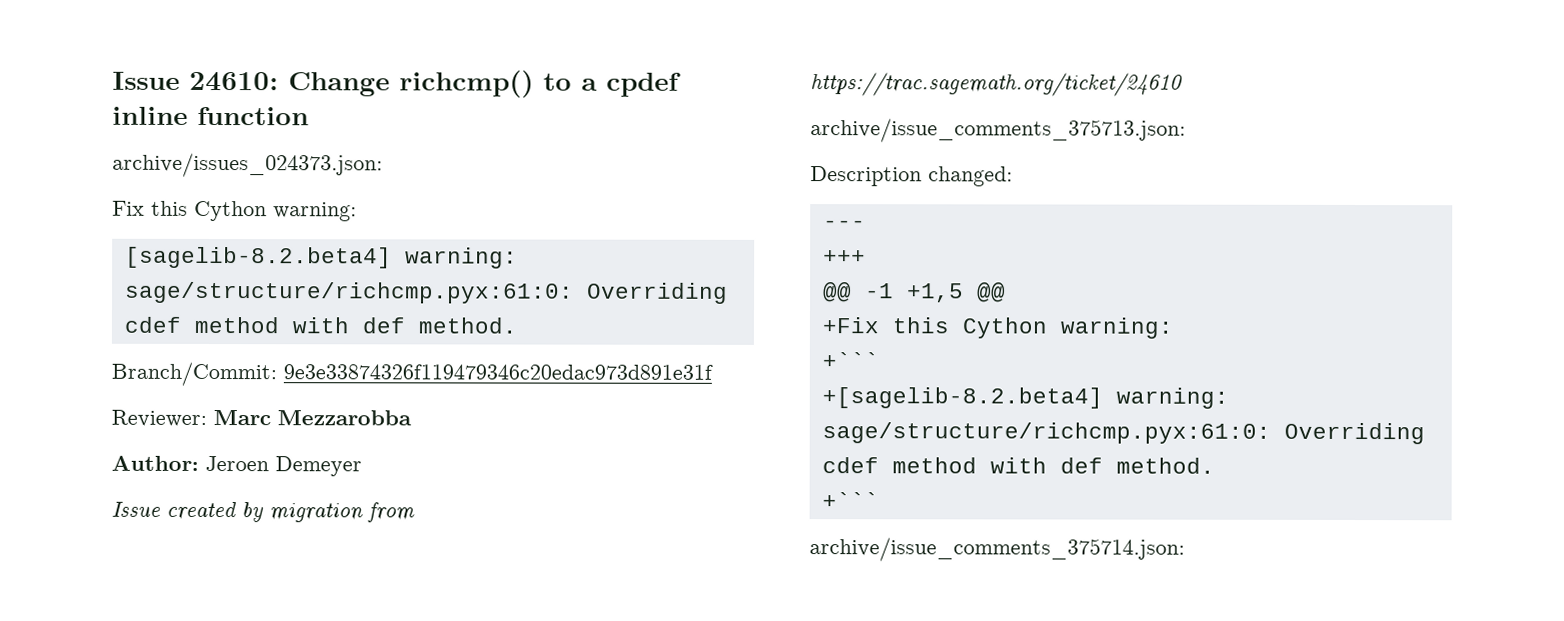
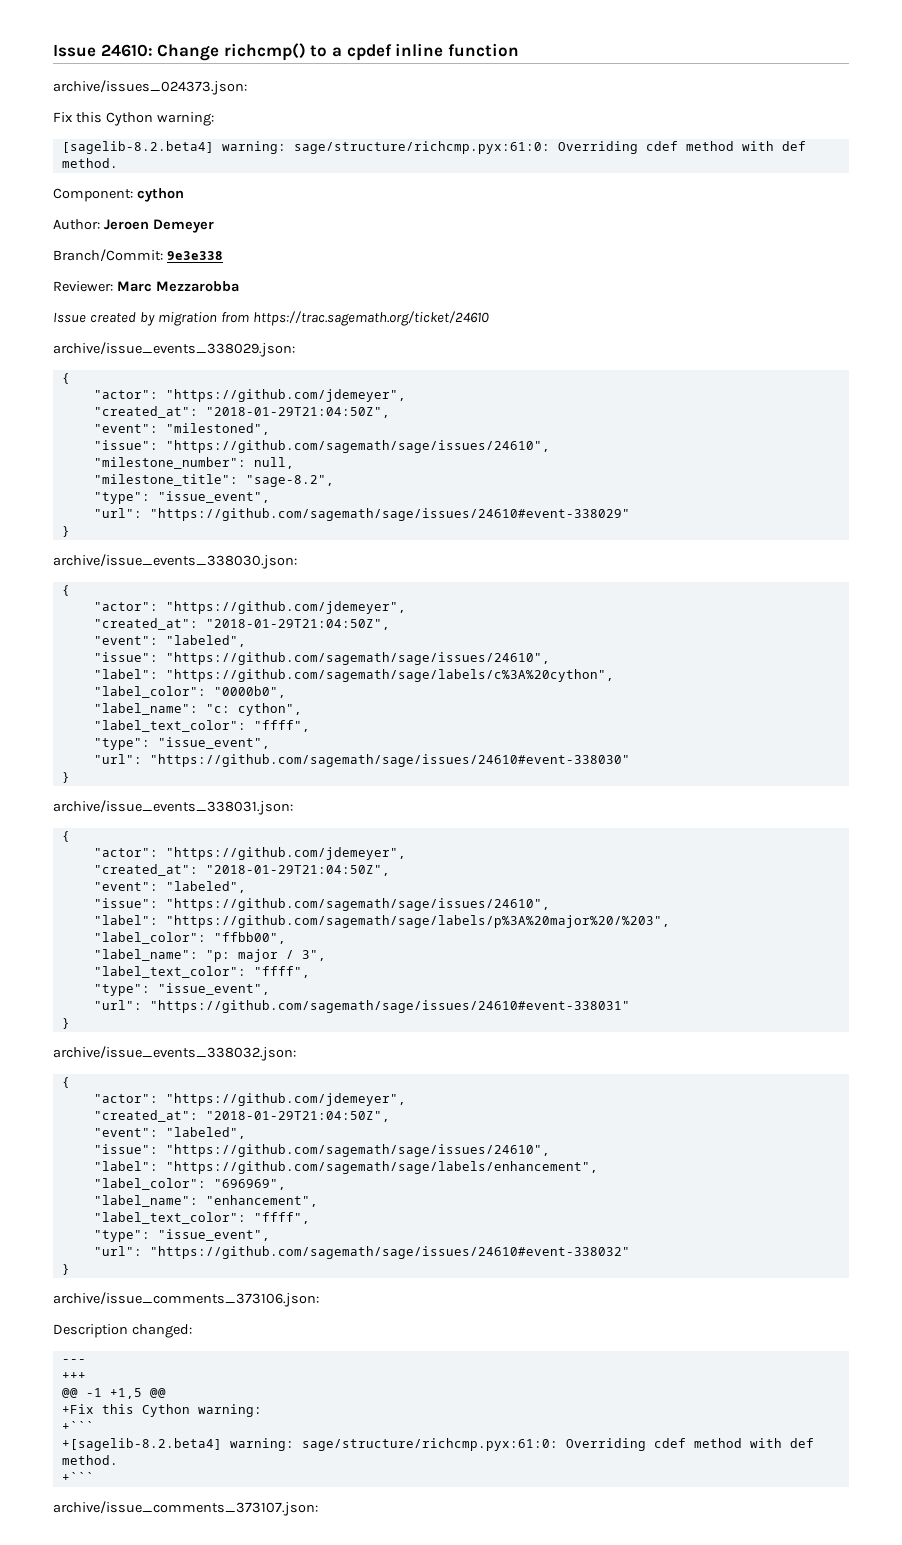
(517, 325) none -> [53,188,184,202] [53,219,214,233] // Component: cython // Author: Jeroen Demeyer
[283,364,713,380] 9e3e33874326f119479346c20edac973d891e31f -> [166,251,223,260] 9e3e338
[111,455,362,477] // Author: Jeroen Demeyer -> (239, 286) none
[810,118,1186,143] archive/issue_comments_375713.json: -> [53,342,295,357] [61,373,70,384] [93,389,406,402] [93,406,390,418] [93,423,270,435] [93,440,550,453] [93,457,294,469] [93,474,334,487] [93,491,270,504] [93,508,630,521] [61,526,70,537] [53,554,297,569] [61,585,70,596] [93,601,406,614] [93,618,390,630] [93,635,246,647] [93,652,550,665] [93,669,614,682] [93,686,286,698] [93,703,302,716] [93,720,310,732] [93,737,270,750] [93,754,630,767] [61,772,70,783] [53,800,293,815] [61,831,70,842] [93,847,406,860] [93,864,390,876] [93,881,246,893] [93,898,550,911] [93,915,670,928] [93,932,286,944] [93,949,326,962] [93,966,310,978] [93,983,270,996] [93,1000,630,1013] [61,1018,70,1029] [53,1046,296,1061] [61,1077,70,1088] [93,1093,406,1106] [93,1110,390,1122] [93,1127,246,1139] [93,1144,550,1157] [93,1161,598,1174] [93,1178,286,1190] [93,1195,318,1207] [93,1212,310,1224] [93,1229,270,1242] [93,1246,630,1259] [61,1264,70,1275] [53,1292,319,1307] archive/issue_events_338029.json: // { // "actor": "https://github.com/jdemeyer", // "created_at": "2018-01-29T21:04:50Z", // "event": "milestoned", // "issue": "https://github.com/sagemath/sage/issues/24610", // "milestone_number": null, // "milestone_title": "sage-8.2", // "type": "issue_event", // "url": "https://github.com/sagemath/sage/issues/24610#event-338029" // } // archive/issue_events_338030.json: // { // "actor": "https://github.com/jdemeyer", // "created_at": "2018-01-29T21:04:50Z", // "event": "labeled", // "issue": "https://github.com/sagemath/sage/issues/24610", // "label": "https://github.com/sagemath/sage/labels/c%3A%20cython", // "label_color": "0000b0", // "label_name": "c: cython", // "label_text_color": "ffff", // "type": "issue_event", // "url": "https://github.com/sagemath/sage/issues/24610#event-338030" // } // archive/issue_events_338031.json: // { // "actor": "https://github.com/jdemeyer", // "created_at": "2018-01-29T21:04:50Z", // "event": "labeled", // "issue": "https://github.com/sagemath/sage/issues/24610", // "label": "https://github.com/sagemath/sage/labels/p%3A%20major%20/%203", // "label_color": "ffbb00", // "label_name": "p: major / 3", // "label_text_color": "ffff", // "type": "issue_event", // "url": "https://github.com/sagemath/sage/issues/24610#event-338031" // } // archive/issue_events_338032.json: // { // "actor": "https://github.com/jdemeyer", // "created_at": "2018-01-29T21:04:50Z", // "event": "labeled", // "issue": "https://github.com/sagemath/sage/issues/24610", // "label": "https://github.com/sagemath/sage/labels/enhancement", // "label_color": "696969", // "label_name": "enhancement", // "label_text_color": "ffff", // "type": "issue_event", // "url": "https://github.com/sagemath/sage/issues/24610#event-338032" // } // archive/issue_comments_373106.json:
[809,537,1185,562] archive/issue_comments_375714.json: -> [53,1501,318,1516] archive/issue_comments_373107.json:

